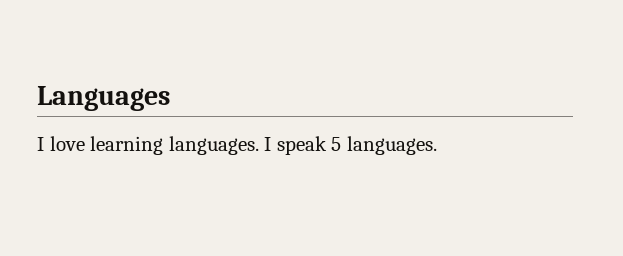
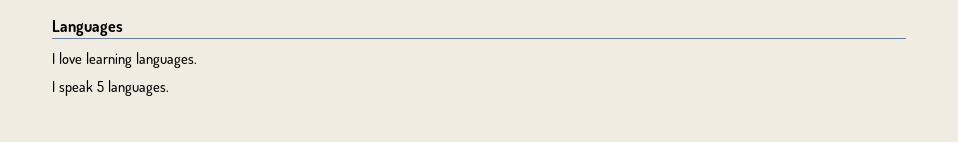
(259, 145) none -> (197, 60) //

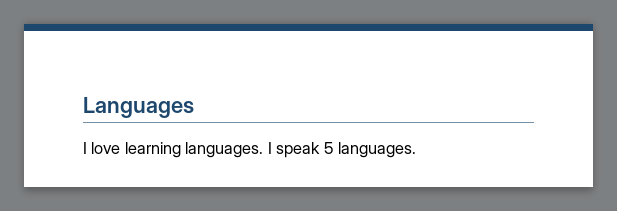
(197, 60) // -> (264, 150) none

